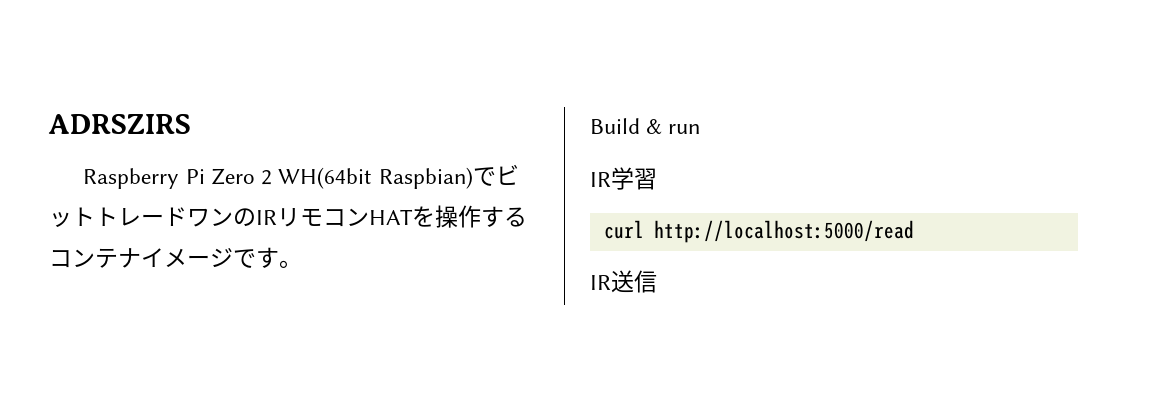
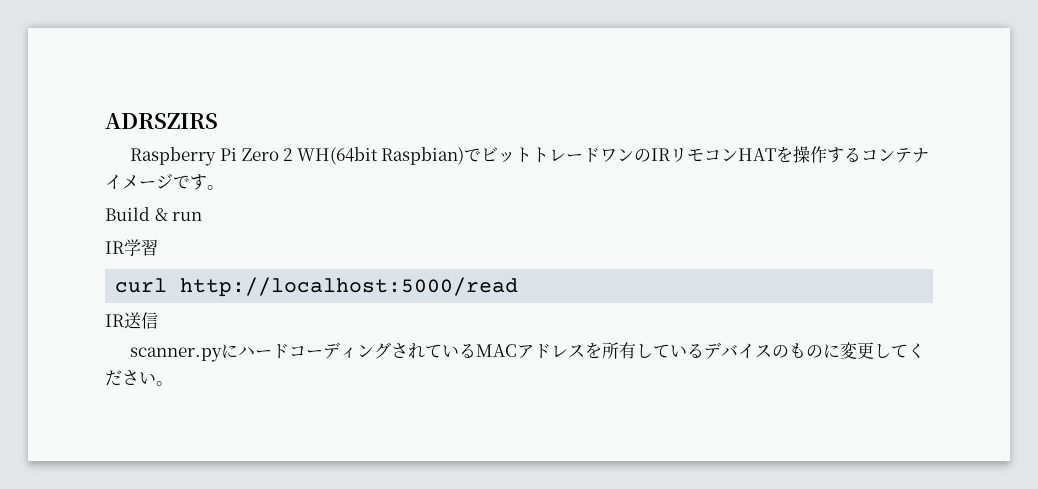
(657, 281) none -> [130,342,926,362] [105,370,173,386] // scanner.pyにハードコーディングされているMACアドレスを所有しているデバイスのものに変更してください。

